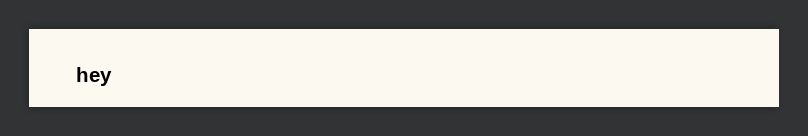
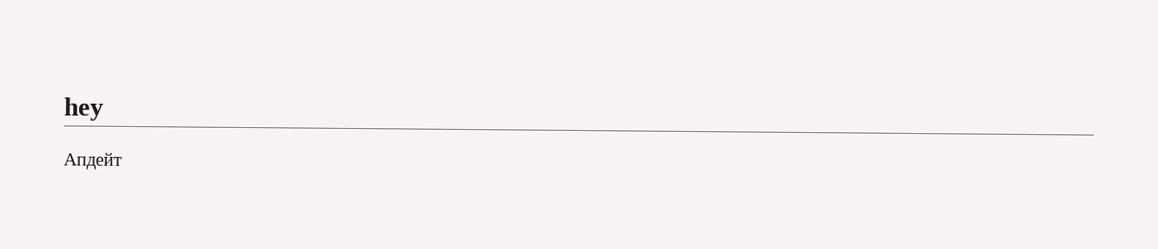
(112, 76) none -> [63,152,122,170] // Апдейт

